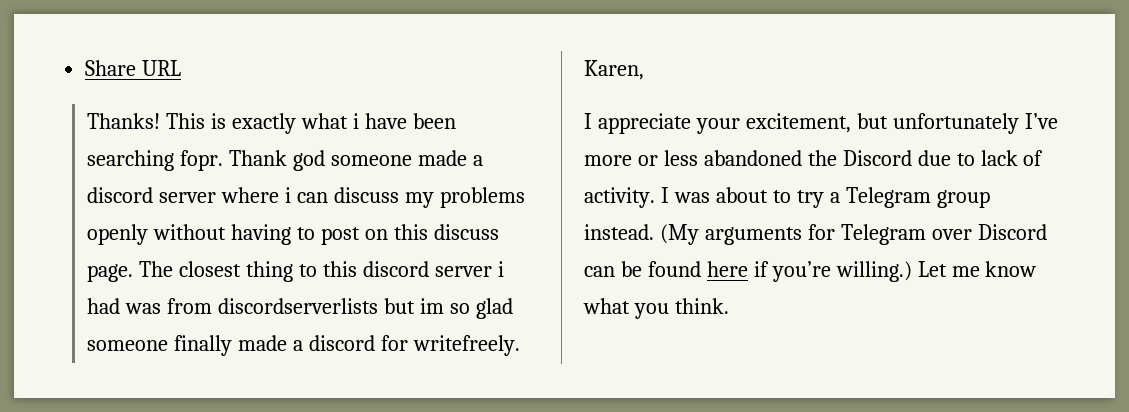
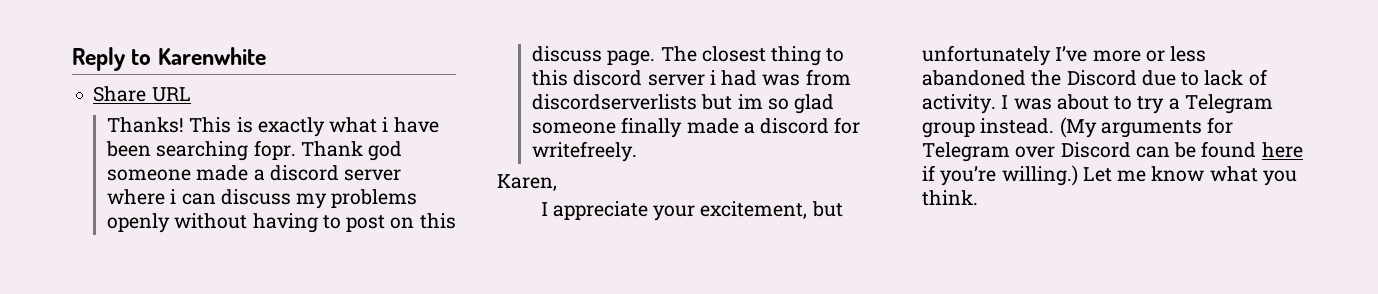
(85, 68) none -> [72,47,266,71] Reply to Karenwhite //

